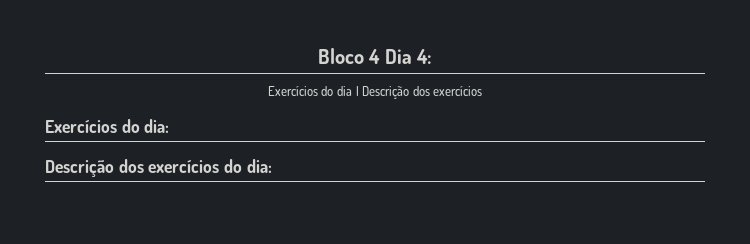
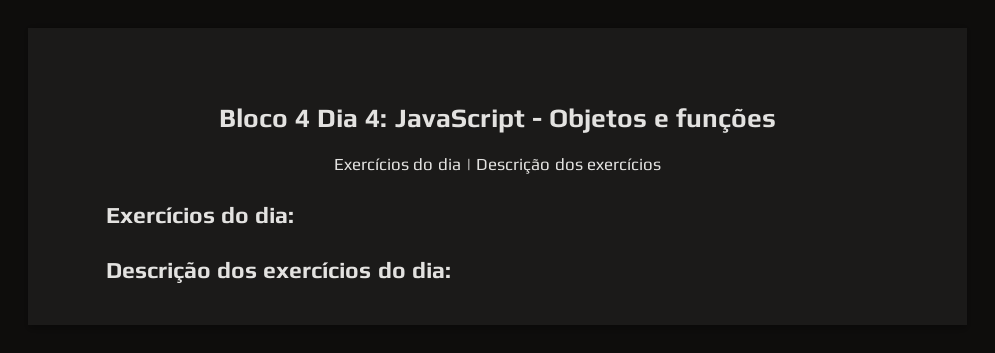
(433, 56) none -> [394,108,777,133] JavaScript - Objetos e funções

